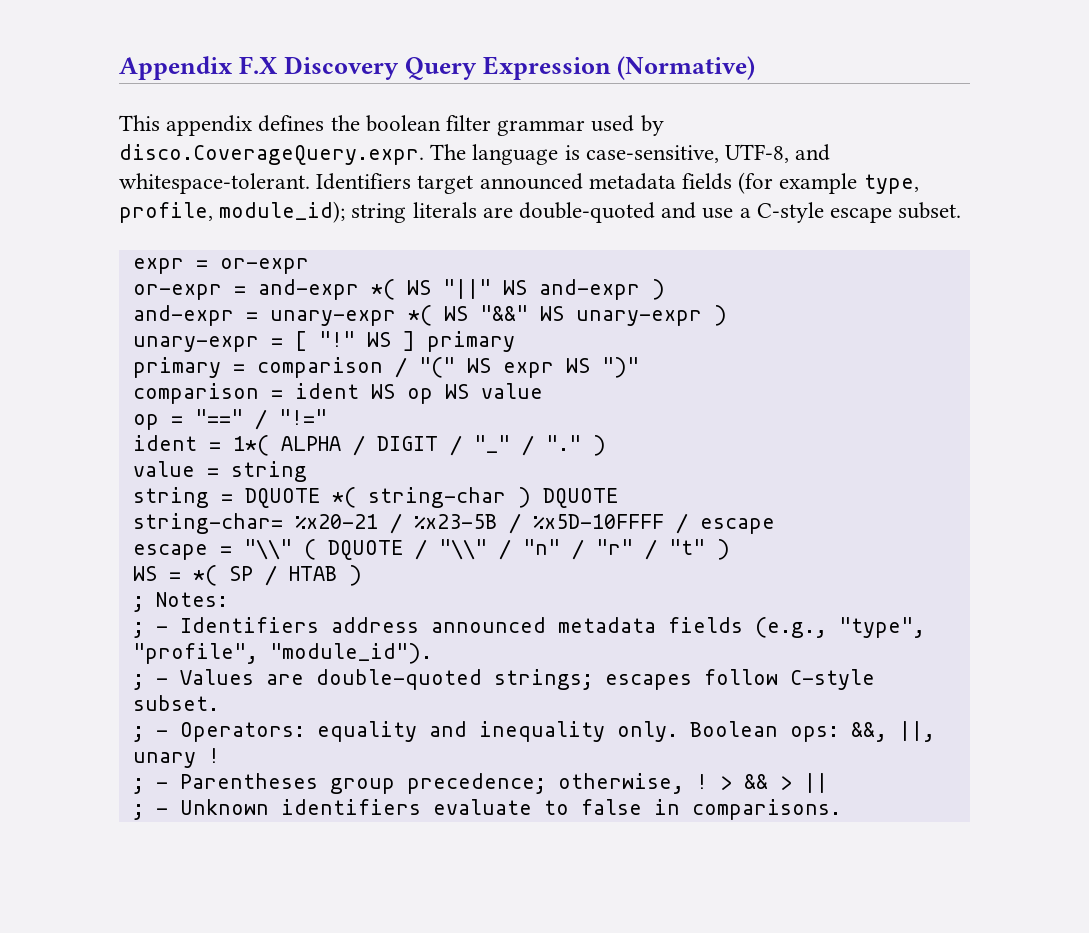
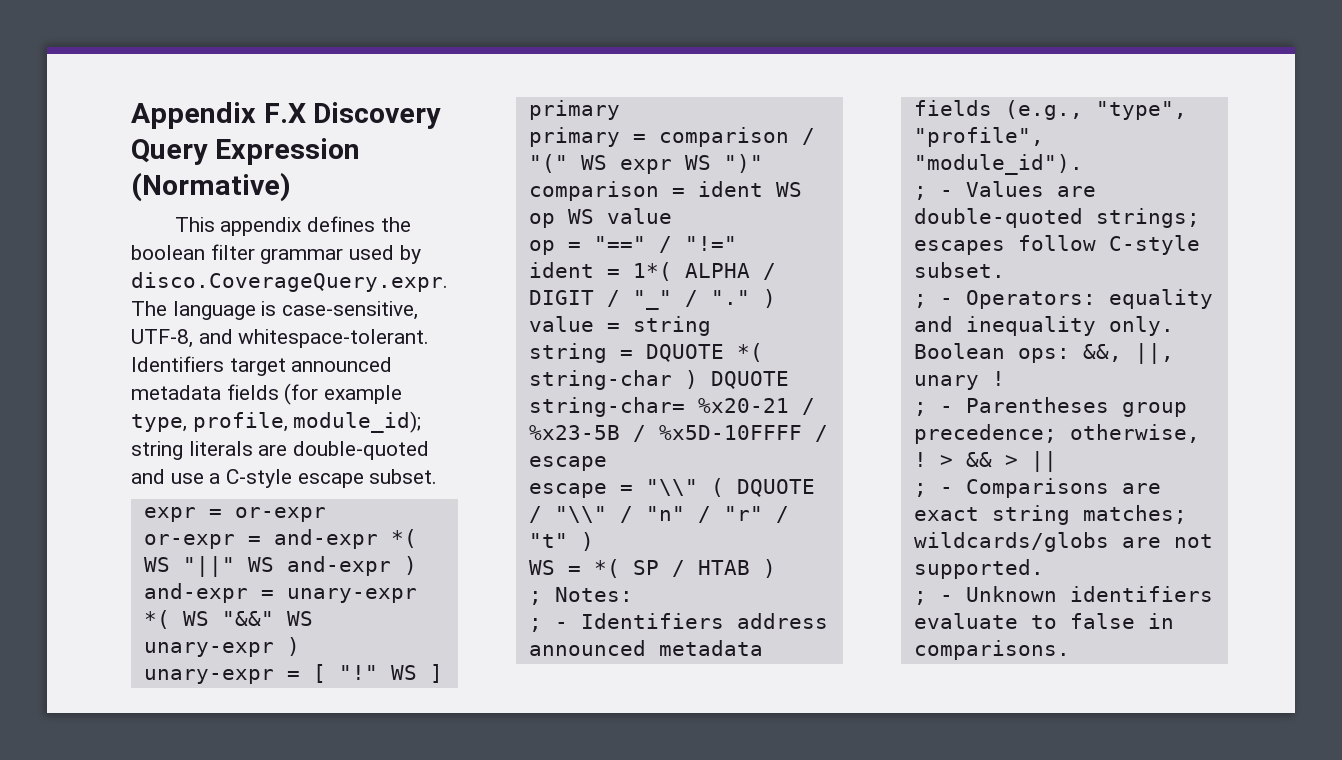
(828, 783) none -> [913,478,1161,498] [913,505,1187,525] [913,532,1213,552] [913,559,1044,579] // ; - Comparisons are exact string matches; wildcards/globs are not supported.

